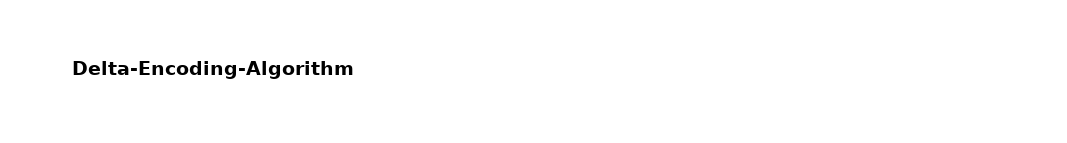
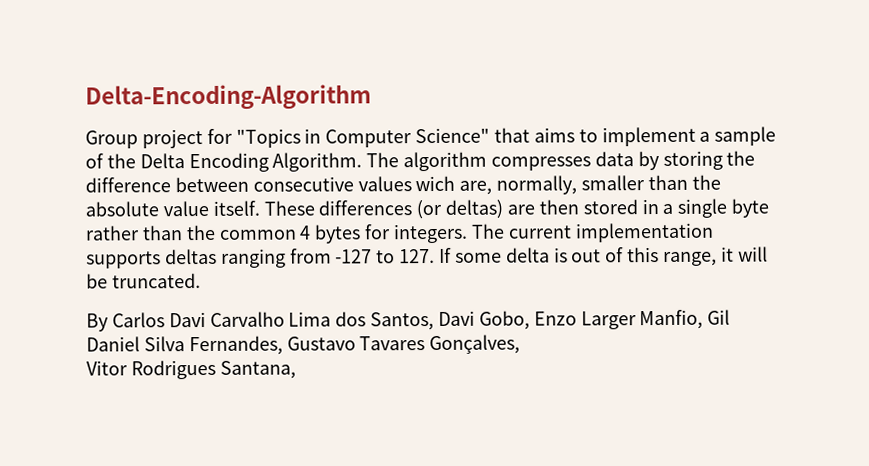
(354, 70) none -> [85,126,777,149] [85,150,756,173] [85,174,721,195] [85,198,770,220] [85,222,714,244] [86,246,768,269] [86,273,201,289] [86,309,731,332] [86,334,521,356] [86,359,296,380] // Group project for "Topics in Computer Science" that aims to implement a sample of the Delta Encoding Algorithm. The algorithm compresses data by storing the difference between consecutive values wich are, normally, smaller than the absolute value itself. These differences (or deltas) are then stored in a single byte rather than the common 4 bytes for integers. The current implementation supports deltas ranging from -127 to 127. If some delta is out of this range, it will be truncated. // By Carlos Davi Carvalho Lima dos Santos, Davi Gobo, Enzo Larger Manfio, Gil Daniel Silva Fernandes, Gustavo Tavares Gonçalves, // Vitor Rodrigues Santana,

